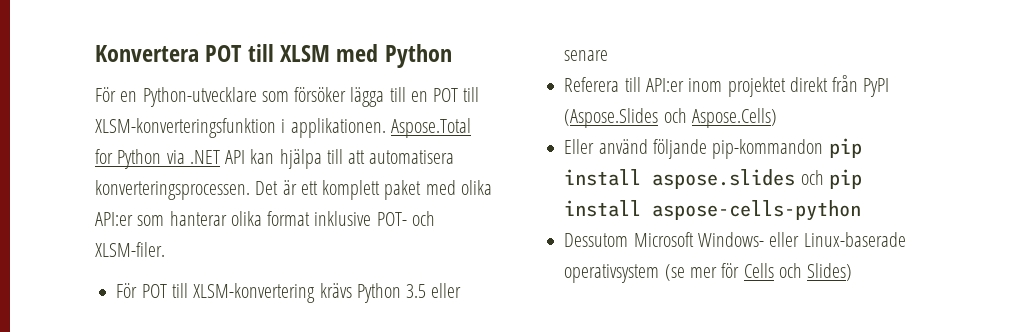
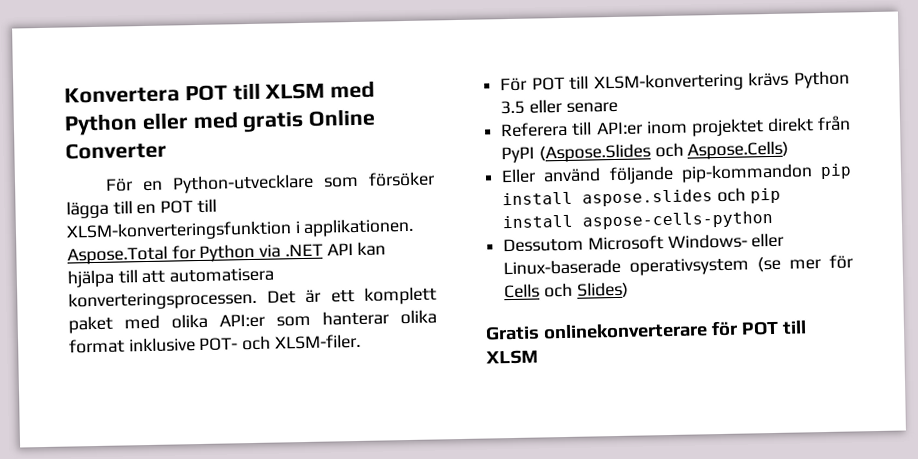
(452, 56) none -> [141,108,376,133] [65,141,167,160] eller med gratis Online Converter
(853, 272) none -> [485,320,807,341] [486,349,538,365] // Gratis onlinekonverterare för POT till XLSM

